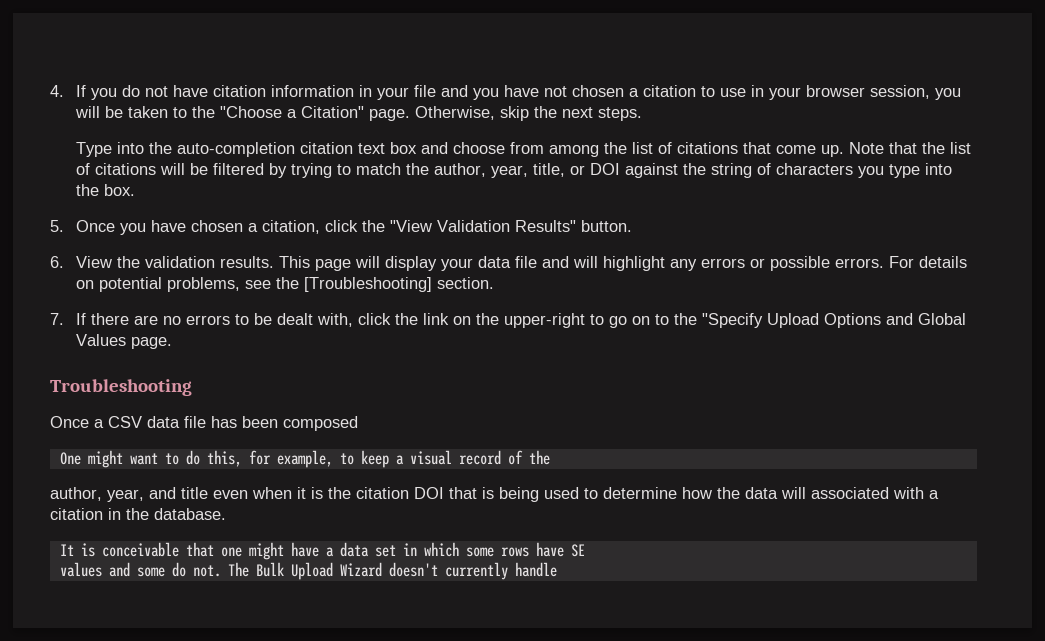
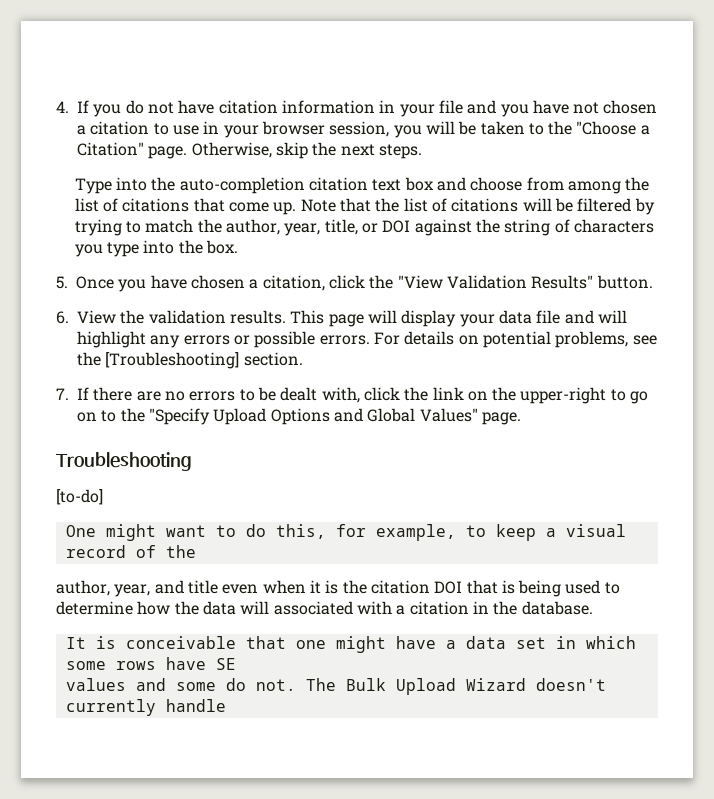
[76,334,127,346] Values -> [419,408,478,422] Values"
[50,416,358,431] Once a CSV data file has been composed -> [56,489,103,505] [to-do]

